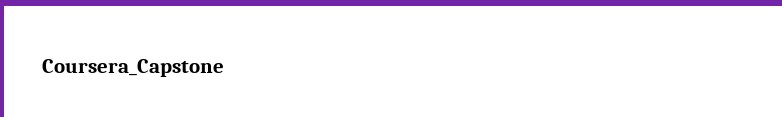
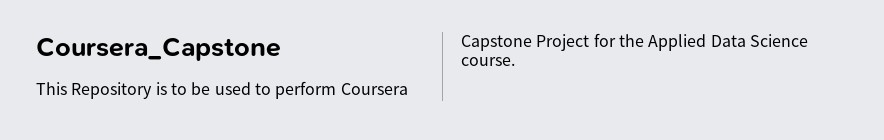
(224, 68) none -> [36,81,408,99] [461,33,808,51] [461,57,515,66] // This Repository is to be used to perform Coursera Capstone Project for the Applied Data Science course.

